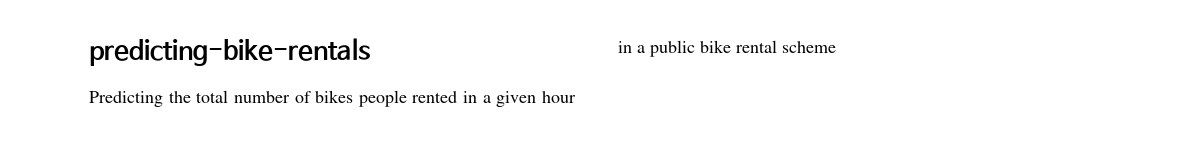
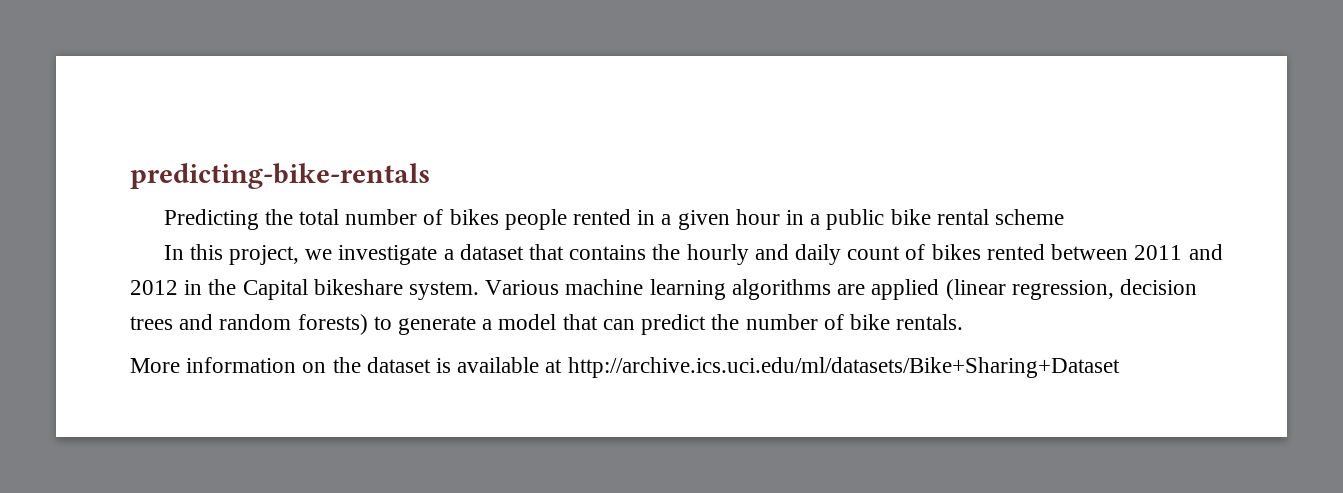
(836, 47) none -> [163,244,1223,265] [130,279,1197,300] [130,314,964,335] [130,357,1120,378] // In this project, we investigate a dataset that contains the hourly and daily count of bikes rented between 2011 and 2012 in the Capital bikeshare system. Various machine learning algorithms are applied (linear regression, decision trees and random forests) to generate a model that can predict the number of bike rentals. // More information on the dataset is available at http://archive.ics.uci.edu/ml/datasets/Bike+Sharing+Dataset

